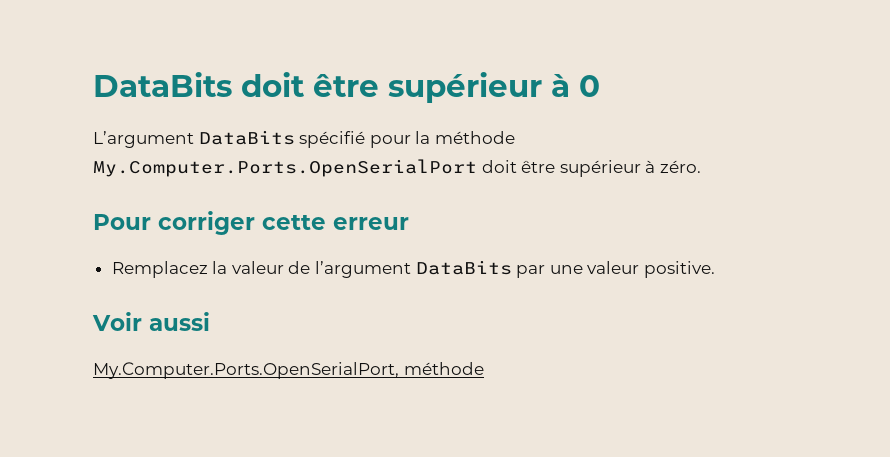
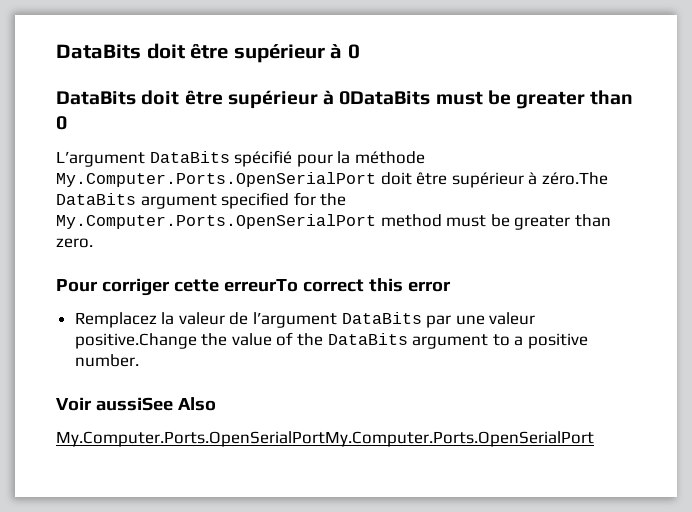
(600, 86) none -> [56,90,634,109] [56,116,67,130] // DataBits doit être supérieur à 0DataBits must be greater than 0
[659,160,701,173] zéro. -> [541,172,608,185] [56,192,347,209] [56,214,611,230] [56,238,93,248] zéro.The DataBits argument specified for the My.Computer.Ports.OpenSerialPort method must be greater than zero.
[333,217,409,230] erreur -> [223,278,451,292] erreurTo correct this error
[644,261,716,278] [92,312,210,331] [93,362,484,379] positive. // Voir aussi // My.Computer.Ports.OpenSerialPort, méthode -> [74,332,589,349] [74,354,139,367] [56,397,216,411] [56,431,594,447] positive.Change the value of the DataBits argument to a positive number. // Voir aussiSee Also // My.Computer.Ports.OpenSerialPortMy.Computer.Ports.OpenSerialPort

